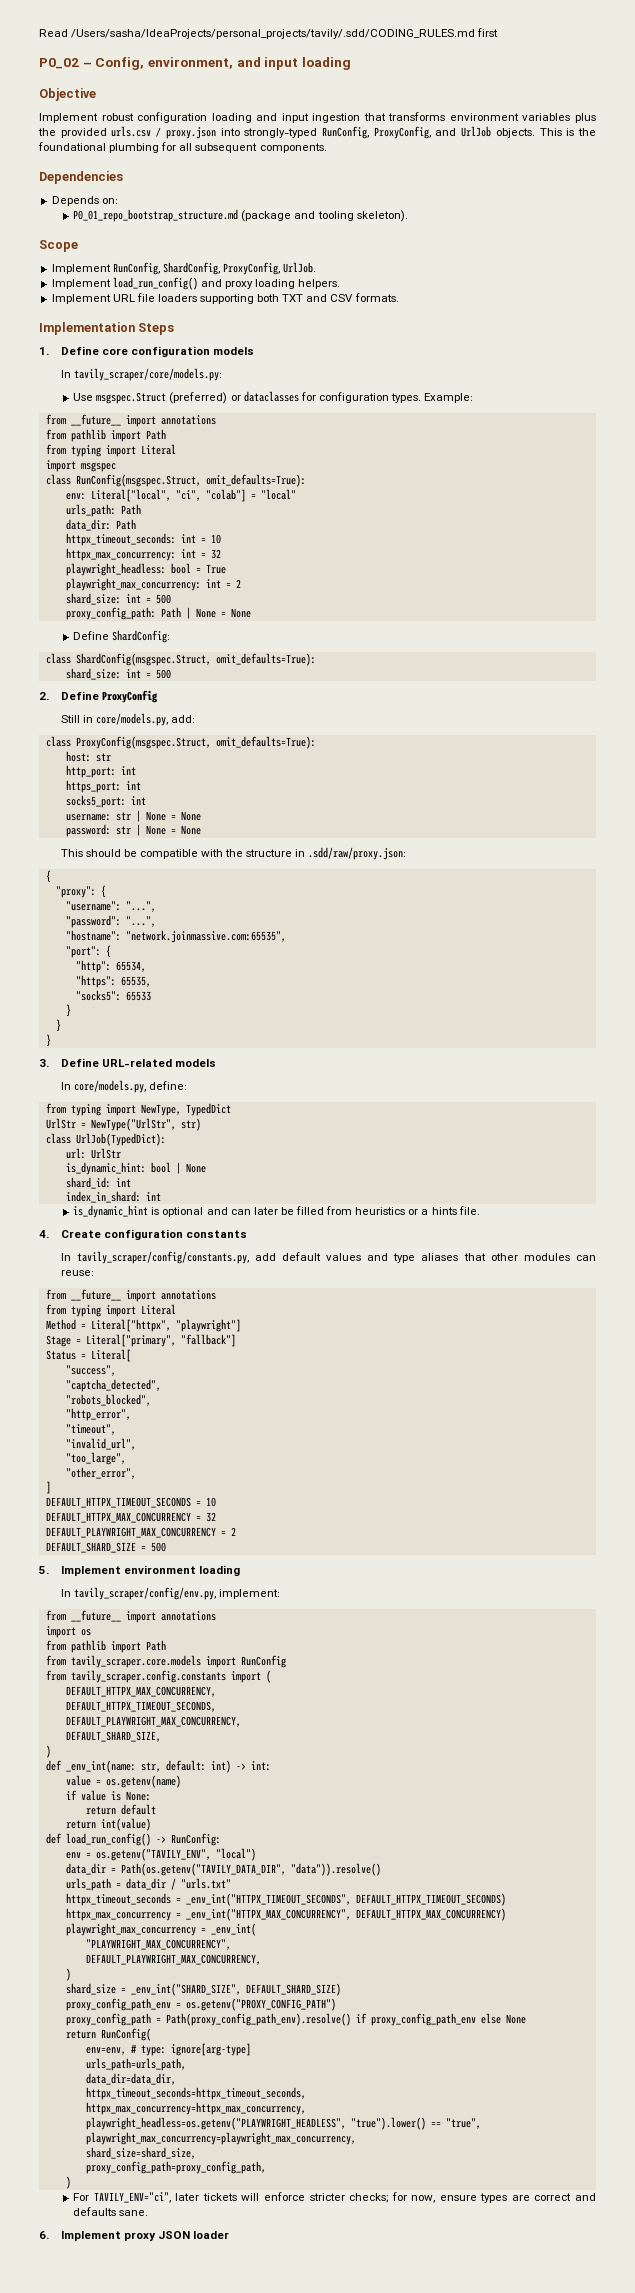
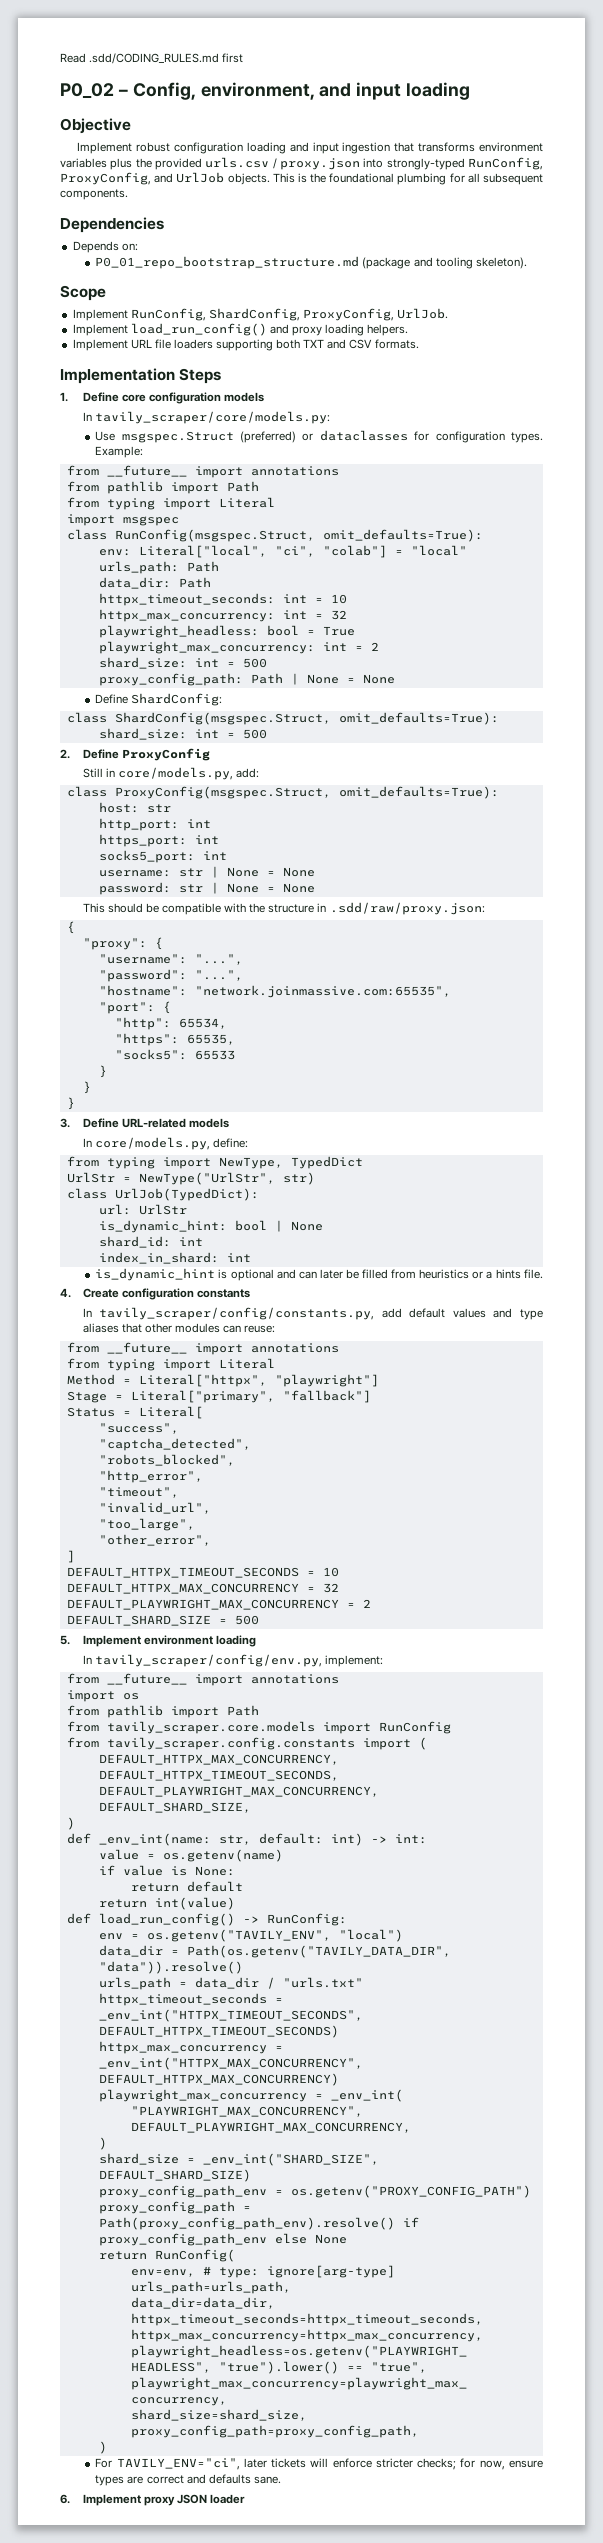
[71,29,476,39] /Users/sasha/IdeaProjects/personal_projects/tavily/.sdd/CODING_RULES.md -> [89,53,220,64] .sdd/CODING_RULES.md

